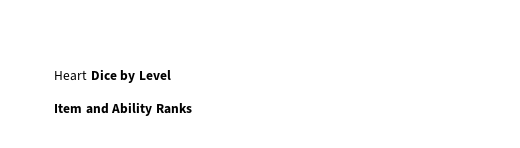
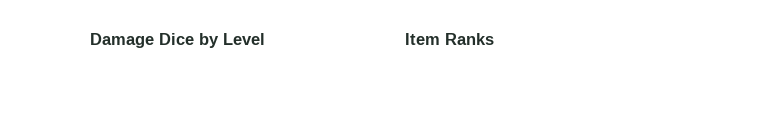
[54,70,87,81] Heart -> [90,33,154,48] Damage
[85,102,153,116] and Ability -> (440, 39) none

